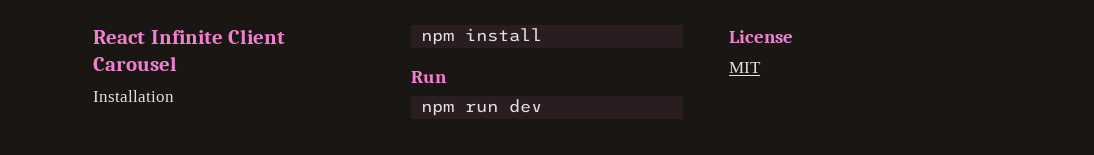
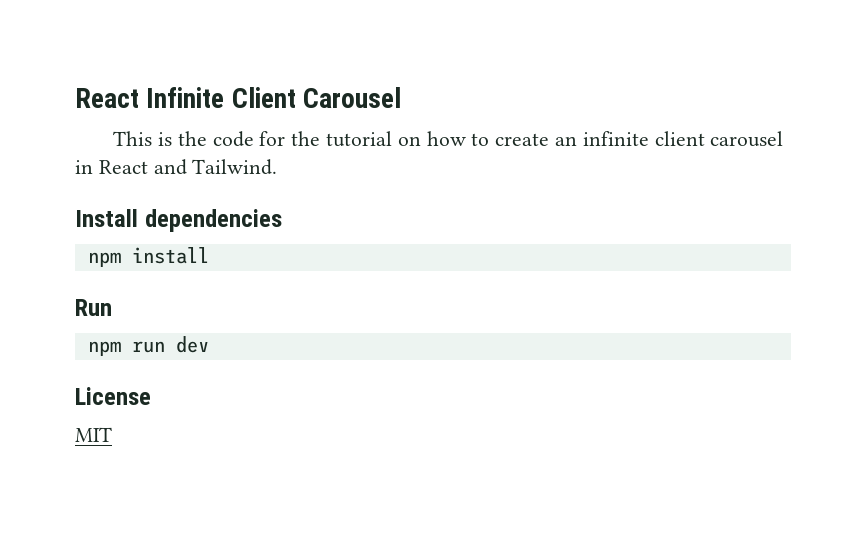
[93,90,174,102] Installation -> [113,131,784,147] [75,159,278,175] [75,209,282,232] This is the code for the tutorial on how to create an infinite client carousel in React and Tailwind. // Install dependencies

